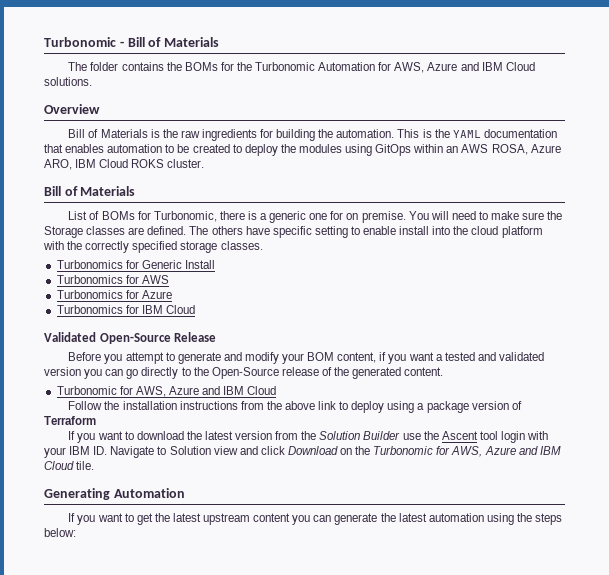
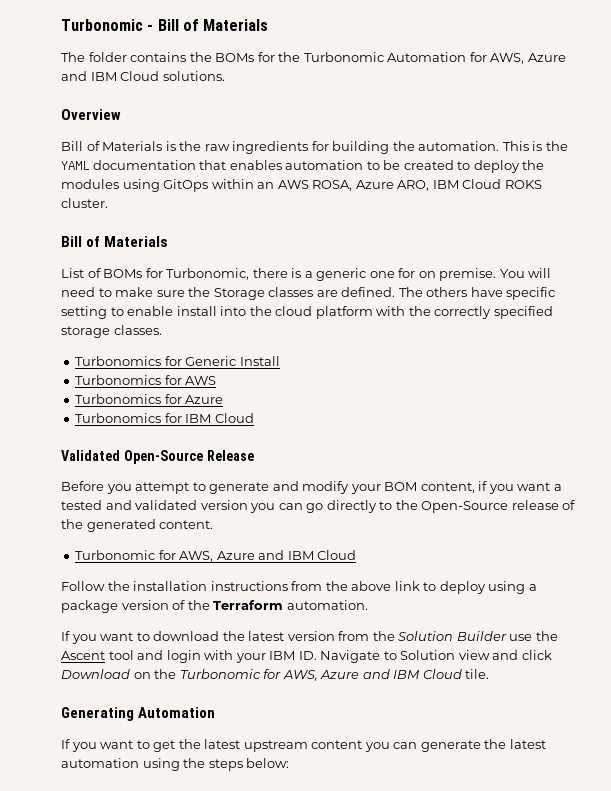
(522, 405) none -> [187,600,210,610] the
(96, 420) none -> [286,600,368,610] automation.
(498, 435) none -> [137,650,164,660] and

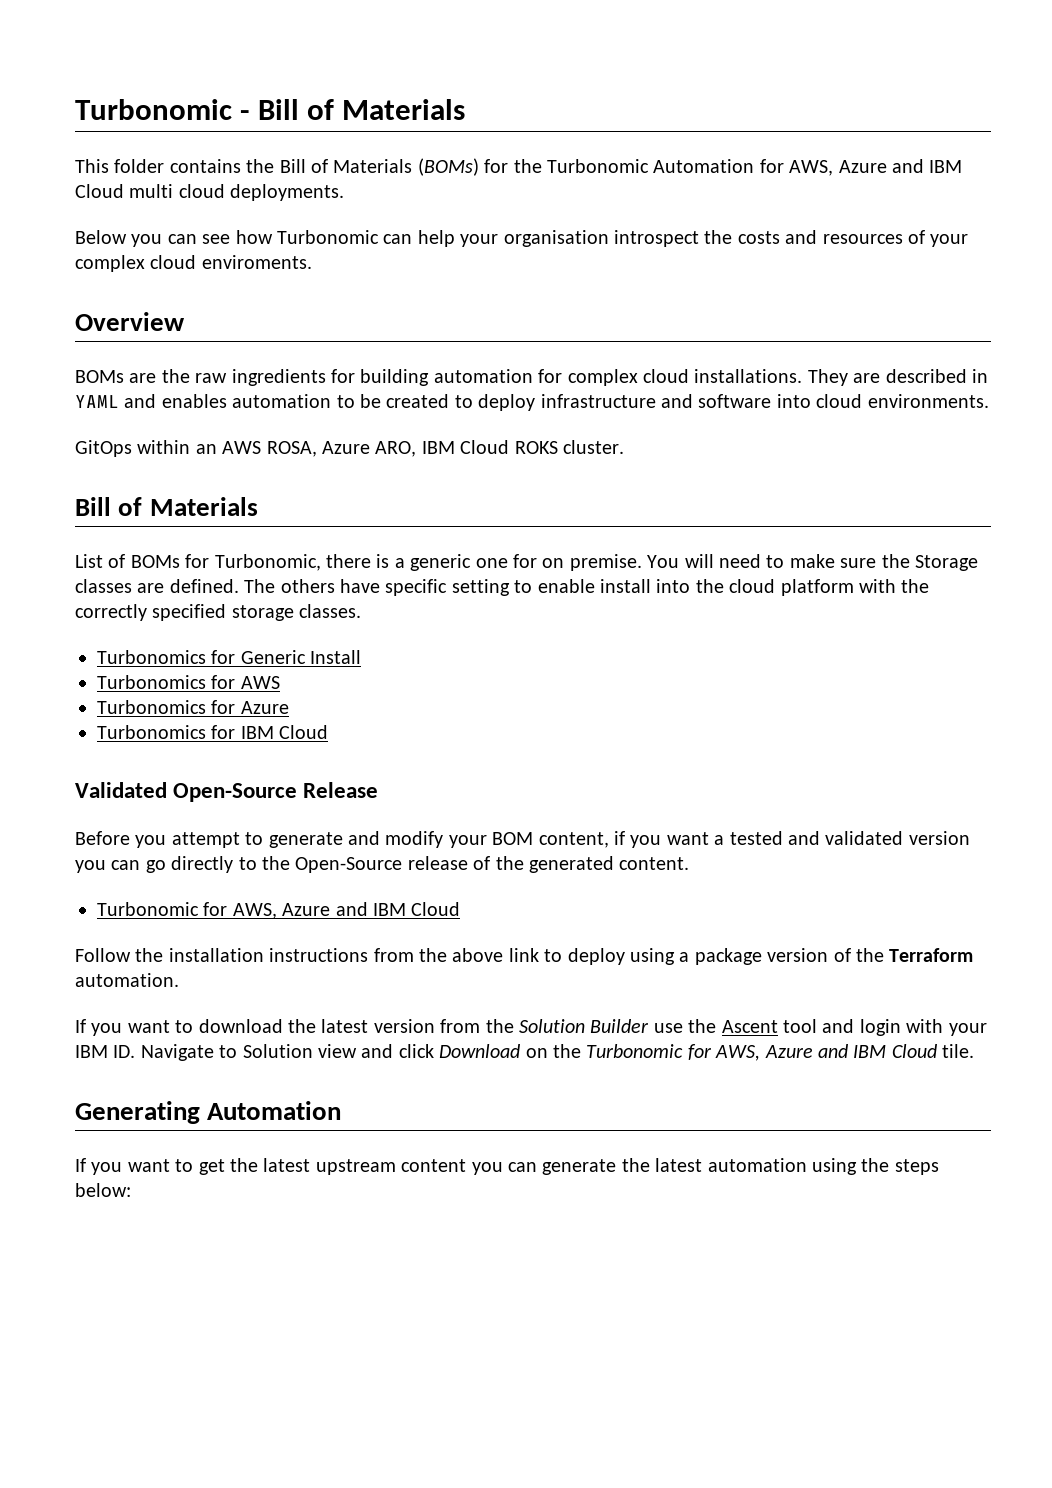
[61,52,85,62] The -> [75,159,109,173] This
[215,53,255,62] BOMs -> [279,158,479,176] Bill of Materials (BOMs)
[162,71,225,81] [61,109,121,120] [61,141,176,151] solutions. // Overview // Bill of Materials is -> [129,184,345,201] [75,230,969,247] [75,255,312,272] [75,312,185,331] [75,370,157,383] multi cloud deployments. // Below you can see how Turbonomic can help your organisation introspect the costs and resources of your complex cloud enviroments. // Overview // BOMs are
[392,141,568,151] [61,160,227,170] the automation. This is the YAML documentation that -> [433,369,988,386] [75,394,157,408] automation for complex cloud installations. They are described in YAML and
[522,160,545,170] [61,179,160,192] the modules using -> [540,394,989,408] infrastructure and software into cloud environments. //

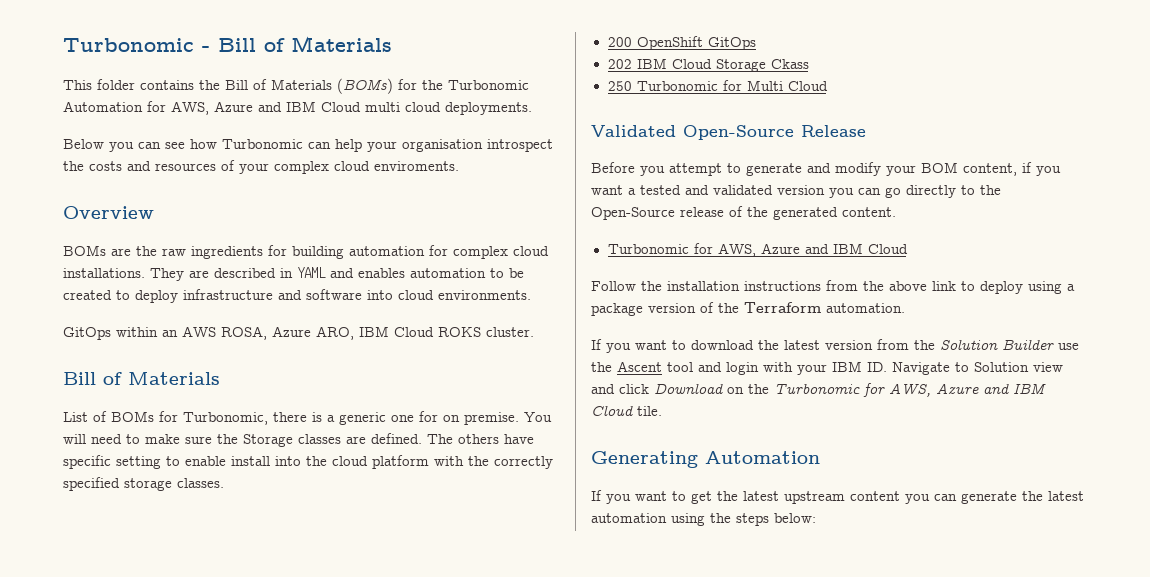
[97,650,362,664] [97,675,280,689] [97,700,289,714] [97,725,274,739] Turbonomics for Generic Install // Turbonomics for AWS // Turbonomics for Azure // Turbonomics for IBM -> [607,36,756,50] [607,58,809,72] [607,80,783,91] 200 OpenShift GitOps // 202 IBM Cloud Storage Ckass // 250 Turbonomic for Multi

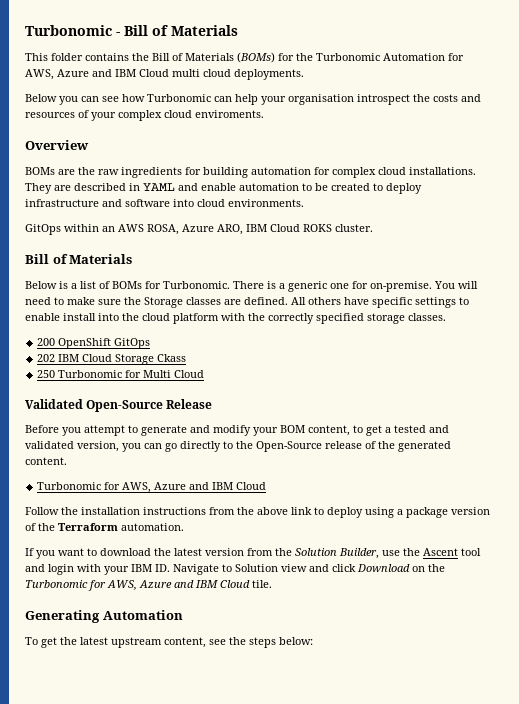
[358,268,405,278] enables -> [201,183,236,191] enable
[63,412,88,422] List -> [25,281,96,289] Below is a list
[183,412,307,425] Turbonomic, there -> [163,281,264,289] Turbonomic. There
[443,412,519,425] on premise. -> [370,281,432,292] on-premise.
[427,434,453,444] The -> [291,297,306,305] All
[116,456,161,469] setting -> [415,297,456,308] settings
[1022,162,1061,176] [591,185,623,195] if you want -> [353,425,382,436] to get
[777,185,825,195] version -> [77,441,119,452] version,
[1002,339,1054,350] Builder -> [339,548,379,559] Builder,
[591,490,1084,504] [591,513,705,526] If you want to get the latest upstream content you can generate the latest automation using -> [25,637,226,648] To get the latest upstream content, see

